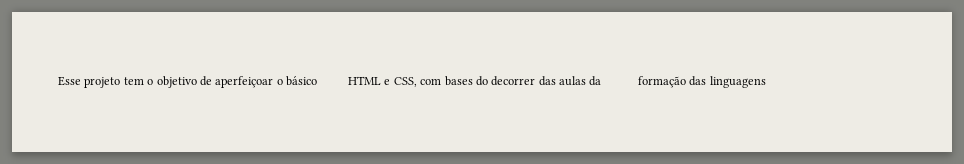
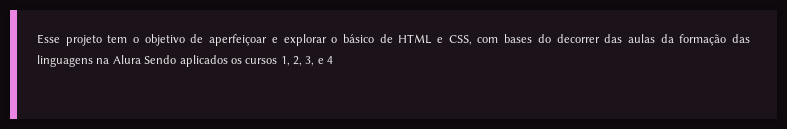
(274, 82) none -> [271,34,327,46] e explorar
(317, 81) none -> [379,34,393,43] de
(766, 82) none -> [96,55,334,67] na Alura Sendo aplicados os cursos 1, 2, 3, e 4

